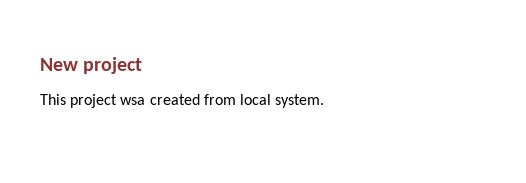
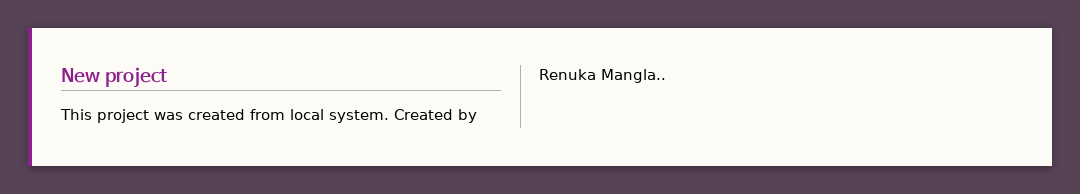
[120,97,146,105] wsa -> [154,112,183,120] was
(325, 101) none -> [394,109,477,123] [539,69,666,83] Created by Renuka Mangla..

